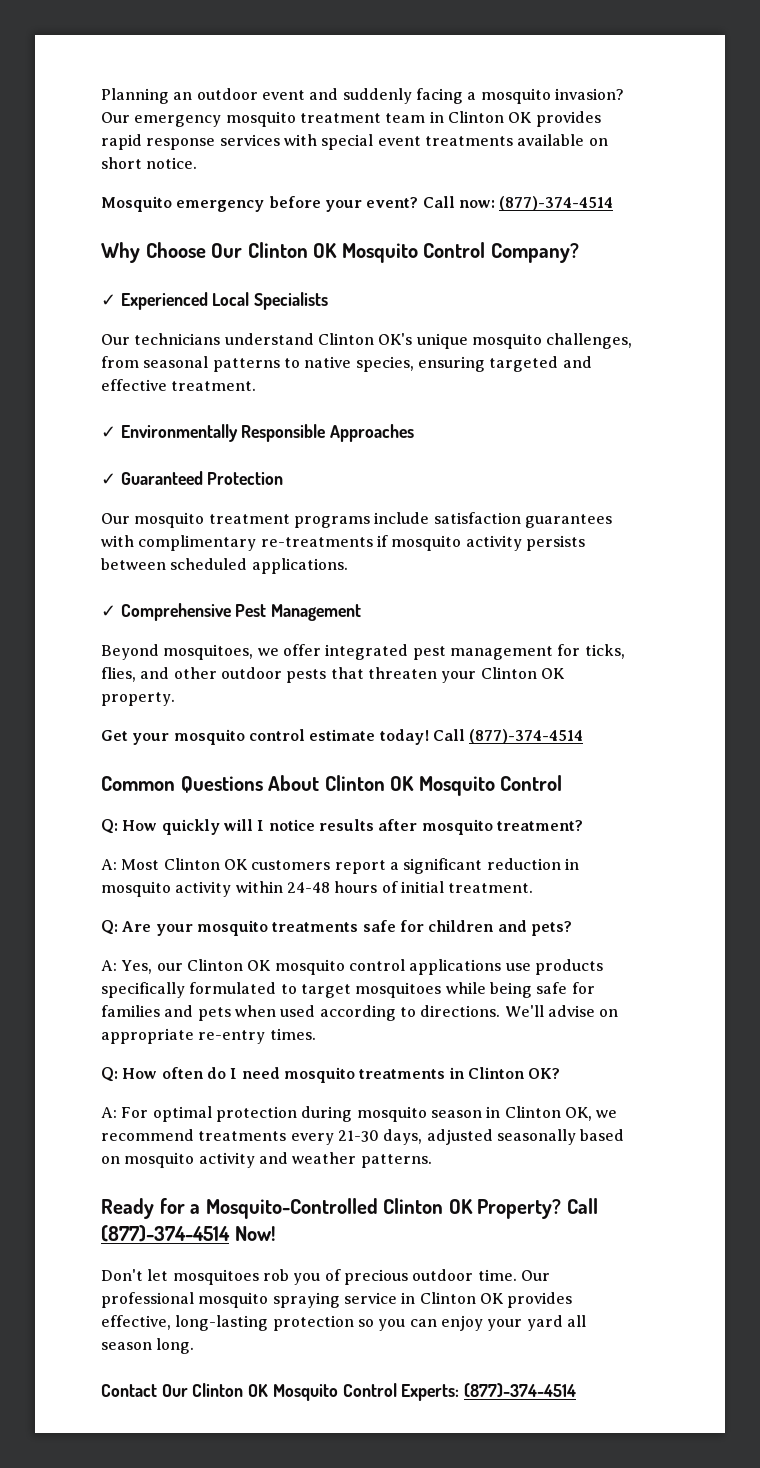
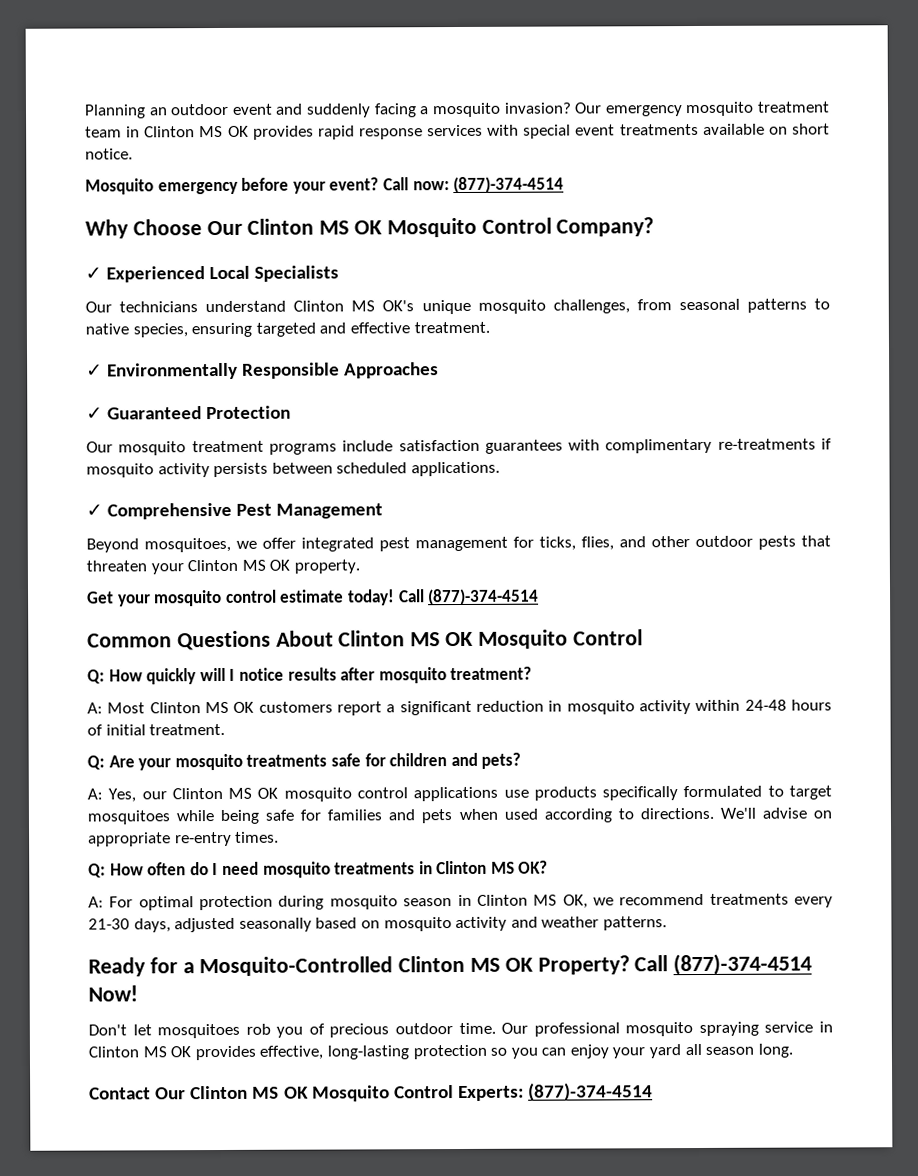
(504, 117) none -> [199,125,224,138] MS
(308, 250) none -> [319,220,350,235] MS
(374, 339) none -> [351,300,376,312] MS
(537, 673) none -> [241,559,266,571] MS
(385, 783) none -> [410,632,441,647] MS
(220, 864) none -> [205,701,229,714] MS
(243, 965) none -> [228,787,253,799] MS
(525, 1073) none -> [490,861,515,874] MS
(561, 1112) none -> [533,894,558,906] MS
(444, 1206) none -> [470,957,501,972] MS
(476, 1298) none -> [142,1046,167,1058] MS
(244, 1390) none -> [252,1086,280,1099] MS

